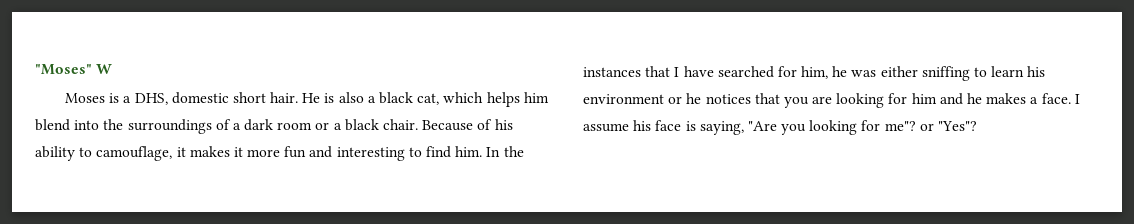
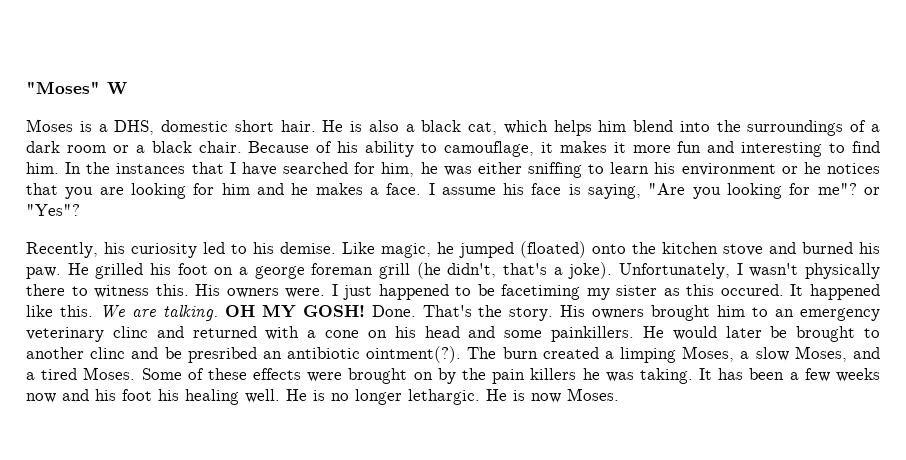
(978, 126) none -> [26,241,880,258] [26,262,880,279] [26,284,880,300] [26,304,881,321] [26,326,881,342] [26,346,880,363] [26,367,880,384] [26,388,619,405] // Recently, his curiosity led to his demise. Like magic, he jumped (floated) onto the kitchen stove and burned his paw. He grilled his foot on a george foreman grill (he didn't, that's a joke). Unfortunately, I wasn't physically there to witness this. His owners were. I just happened to be facetiming my sister as this occured. It happened like this. We are talking. OH MY GOSH! Done. That's the story. His owners brought him to an emergency veterinary clinc and returned with a cone on his head and some painkillers. He would later be brought to another clinc and be presribed an antibiotic ointment(?). The burn created a limping Moses, a slow Moses, and a tired Moses. Some of these effects were brought on by the pain killers he was taking. It has been a few weeks now and his foot his healing well. He is no longer lethargic. He is now Moses.

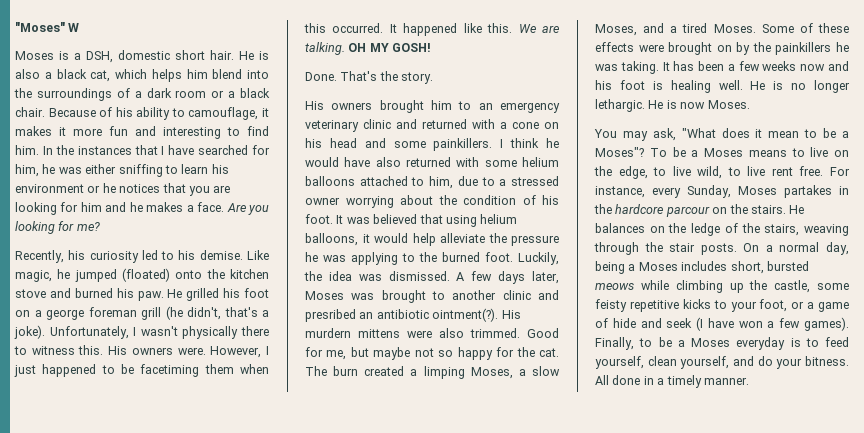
[114,120,155,135] DHS, -> [86,51,113,63] DSH,
[428,183,881,199] [26,204,80,216] I assume his face is saying, "Are you looking for me"? or "Yes"? -> [226,203,270,215] [15,221,100,234] Are you looking for me?
(326, 293) none -> [210,346,262,358] However,
[586,284,784,300] my sister as this occured. -> [204,364,269,374] [304,23,384,33] them when this occurred.
(365, 311) none -> (432, 47) //
(554, 314) none -> (434, 78) //
[112,326,148,338] clinc -> [363,119,391,129] clinic
[642,326,881,342] [26,346,462,363] He would later be brought to another clinc and be presribed an antibiotic ointment(?). -> [500,138,559,148] [305,157,559,167] [305,176,559,189] [305,195,559,208] [305,214,518,227] [305,233,559,246] [305,252,559,265] [304,271,559,284] [305,290,559,303] [305,308,521,322] [305,328,559,338] [305,347,559,360] I think he would have also returned with some helium balloons attached to him, due to a stressed owner worrying about the condition of his foot. It was believed that using helium balloons, it would help alleviate the pressure he was applying to the burned foot. Luckily, the idea was dismissed. A few days later, Moses was brought to another clinic and presribed an antibiotic ointment(?). His murdern mittens were also trimmed. Good for me, but maybe not so happy for the cat.
[492,368,577,384] pain killers -> [775,42,832,55] painkillers
[158,389,179,401] his -> [652,81,663,90] is
(619, 394) none -> [594,128,849,141] [595,147,849,157] [594,166,850,179] [595,185,849,198] [594,204,805,217] [595,223,849,236] [594,242,849,255] [595,261,809,274] [595,280,849,293] [595,299,849,312] [595,317,849,331] [595,337,849,350] [595,356,849,369] [595,375,749,388] // You may ask, "What does it mean to be a Moses"? To be a Moses means to live on the edge, to live wild, to live rent free. For instance, every Sunday, Moses partakes in the hardcore parcour on the stairs. He balances on the ledge of the stairs, weaving through the stair posts. On a normal day, being a Moses includes short, bursted meows while climbing up the castle, some feisty repetitive kicks to your foot, or a game of hide and seek (I have won a few games). Finally, to be a Moses everyday is to feed yourself, clean yourself, and do your bitness. All done in a timely manner.

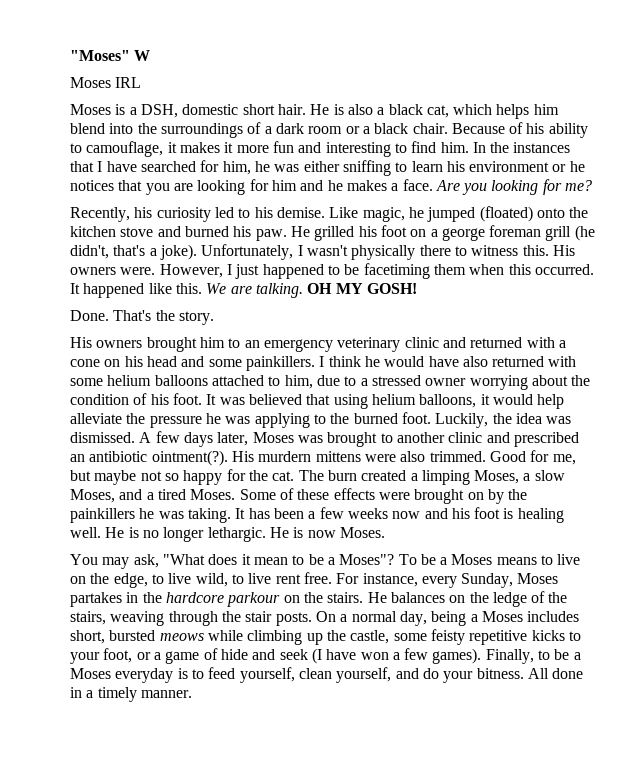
(80, 27) none -> [70,77,142,88] // Moses IRL
[305,309,356,322] presribed -> [513,432,579,447] prescribed
[665,206,710,217] parcour -> [227,592,281,607] parkour

